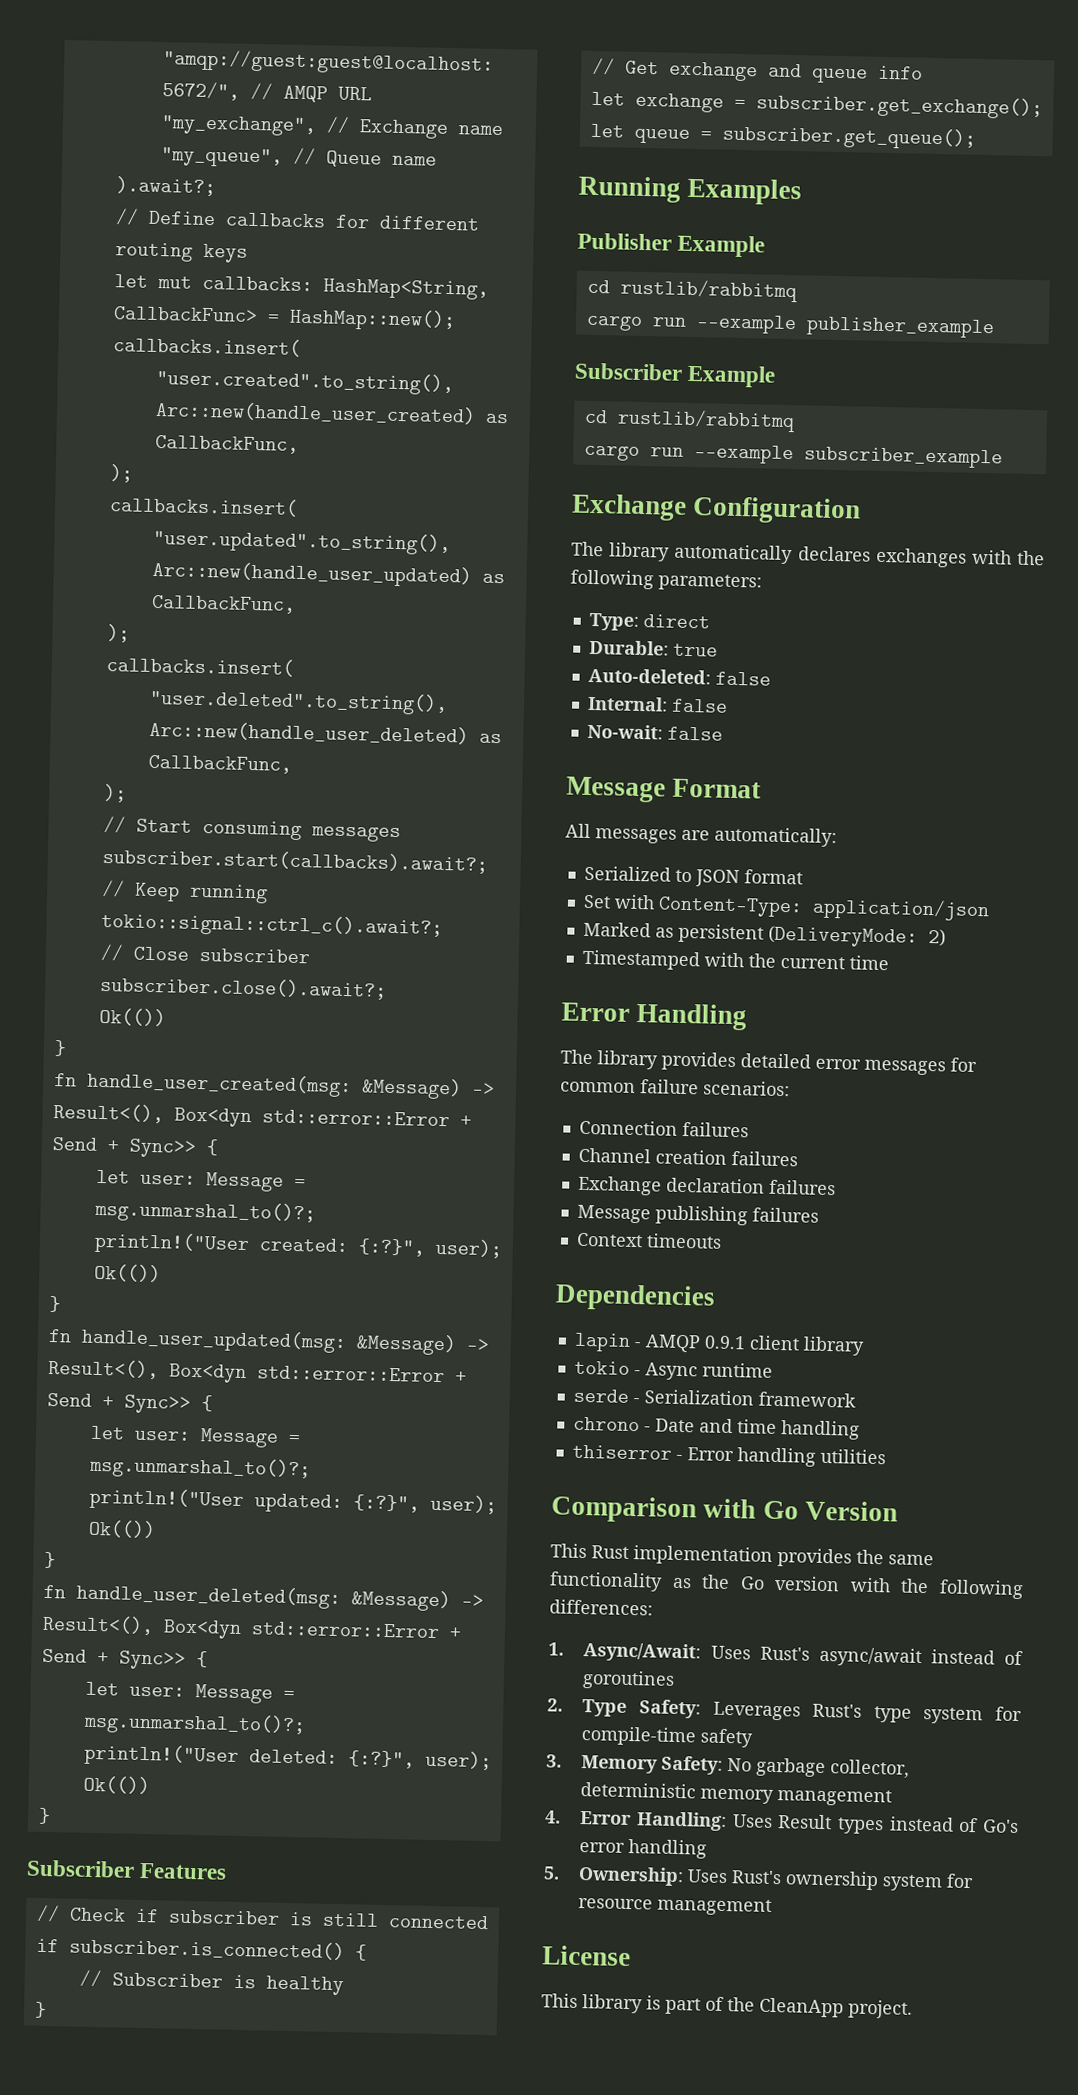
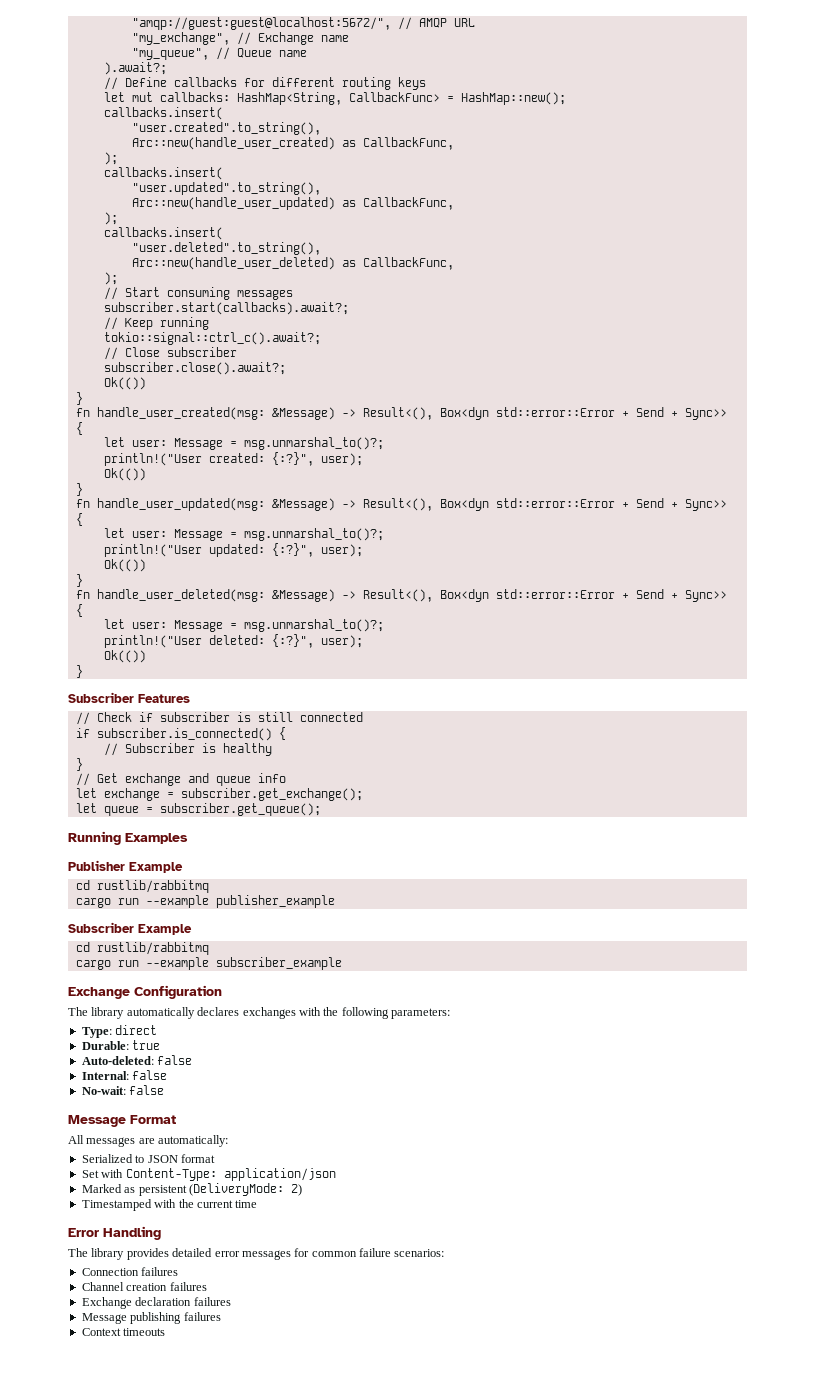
[555,1283,716,1312] [573,1332,865,1356] [573,1360,773,1381] [572,1388,856,1408] [572,1416,860,1440] [571,1444,886,1467] [551,1495,898,1524] [550,1543,934,1568] [549,1571,1024,1600] [549,1599,653,1616] [548,1642,1023,1668] [582,1670,676,1690] [547,1698,1022,1725] [581,1726,754,1748] [546,1754,911,1779] [580,1782,893,1807] [545,1810,1019,1835] [579,1839,708,1859] [543,1866,975,1892] [578,1897,773,1916] [542,1945,631,1967] [541,1993,913,2019] // Dependencies // lapin - AMQP 0.9.1 client library // tokio - Async runtime // serde - Serialization framework // chrono - Date and time handling // thiserror - Error handling utilities // Comparison with Go Version // This Rust implementation provides the same functionality as the Go version with the following differences: // 1. Async/Await: Uses Rust's async/await instead of goroutines // 2. Type Safety: Leverages Rust's type system for compile-time safety // 3. Memory Safety: No garbage collector, deterministic memory management // 4. Error Handling: Uses Result types instead of Go's error handling // 5. Ownership: Uses Rust's ownership system for resource management // License // This library is part of the CleanApp project. -> (166, 1332) none

